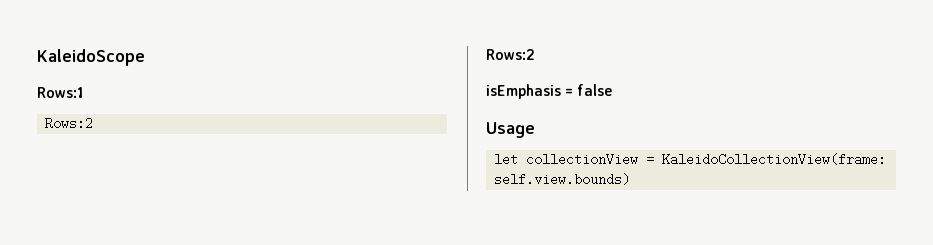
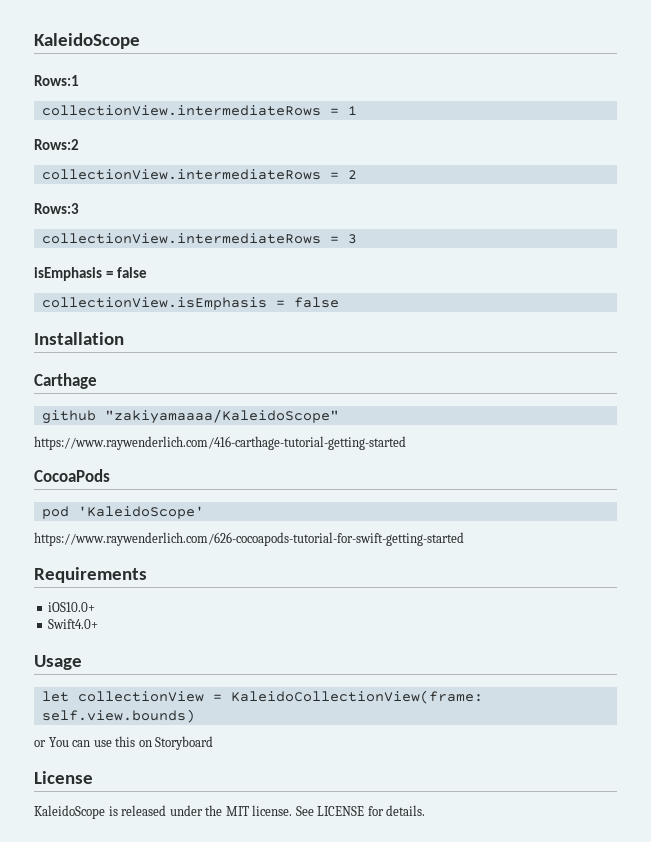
[44,117,93,130] [486,49,535,60] [486,84,613,99] Rows:2 // Rows:2 // isEmphasis = false -> [41,105,357,116] [34,139,79,150] [41,169,357,180] [34,203,79,214] [41,233,357,244] [34,267,148,281] [41,297,339,310] [34,332,124,345] [34,373,97,389] [41,409,339,424] [34,436,406,450] [34,469,110,482] [41,506,204,519] [34,532,464,546] [34,567,147,583] [48,602,96,612] [48,619,99,629] collectionView.intermediateRows = 1 // Rows:2 // collectionView.intermediateRows = 2 // Rows:3 // collectionView.intermediateRows = 3 // isEmphasis = false // collectionView.isEmphasis = false // Installation // Carthage // github "zakiyamaaaa/KaleidoScope" // https://www.raywenderlich.com/416-carthage-tutorial-getting-started // CocoaPods // pod 'KaleidoScope' // https://www.raywenderlich.com/626-cocoapods-tutorial-for-swift-getting-started // Requirements // iOS10.0+ // Swift4.0+
(630, 179) none -> [34,736,214,750] [34,771,93,784] [34,805,426,819] // or You can use this on Storyboard // License // KaleidoScope is released under the MIT license. See LICENSE for details.

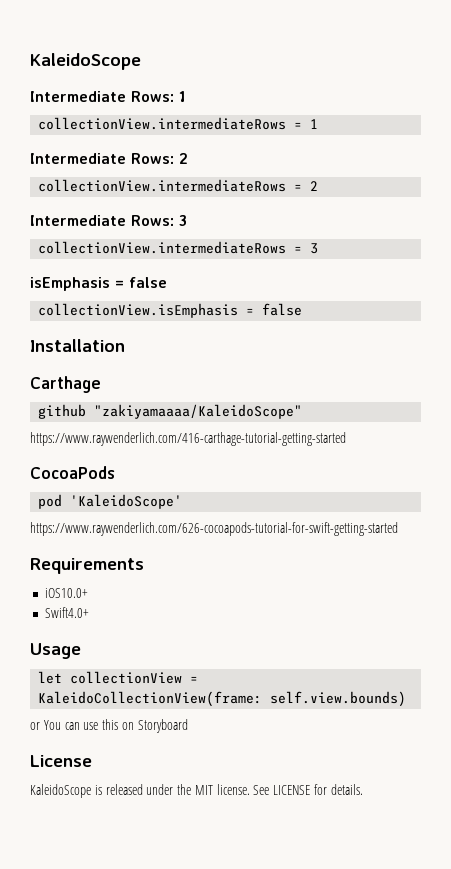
[34,75,79,86] Rows:1 -> [30,91,185,102] Intermediate Rows: 1
[34,139,79,150] Rows:2 -> [30,153,188,164] Intermediate Rows: 2
[34,203,79,214] Rows:3 -> [30,215,187,226] Intermediate Rows: 3

